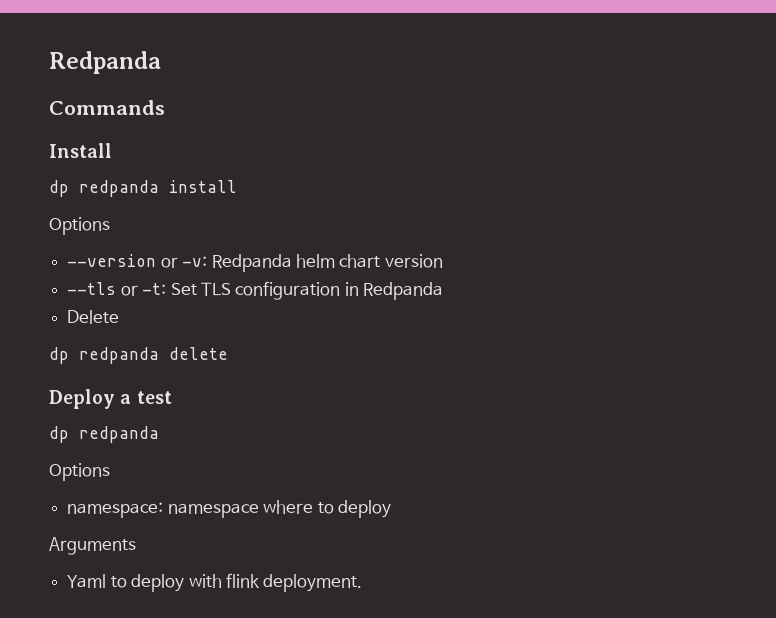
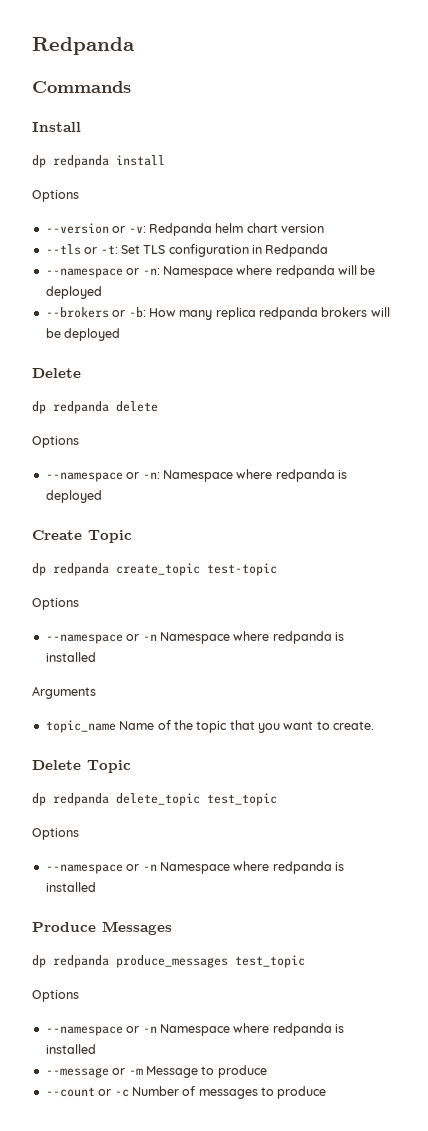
[67,310,120,324] [49,347,228,364] [49,389,172,409] [49,426,159,443] [49,463,110,481] [67,500,391,518] [49,537,136,555] [67,573,363,592] Delete // dp redpanda delete // Deploy a test // dp redpanda // Options // namespace: namespace where to deploy // Arguments // Yaml to deploy with flink deployment. -> [45,265,376,278] [45,286,102,299] [45,307,390,320] [45,328,121,341] [32,368,81,378] [32,401,158,414] [32,436,79,448] [45,469,347,482] [45,490,102,503] [32,530,132,543] [32,563,277,576] [32,598,79,610] [45,631,344,644] [45,652,96,662] [32,686,96,699] [45,720,375,733] [32,760,131,773] [32,793,277,806] [32,828,79,840] [45,861,344,874] [45,882,96,892] [32,921,172,935] [32,955,305,968] [32,990,79,1002] [45,1023,344,1036] [45,1044,96,1054] [45,1065,267,1078] [45,1086,327,1099] --namespace or -n: Namespace where redpanda will be deployed // --brokers or -b: How many replica redpanda brokers will be deployed // Delete // dp redpanda delete // Options // --namespace or -n: Namespace where redpanda is deployed // Create Topic // dp redpanda create_topic test-topic // Options // --namespace or -n Namespace where redpanda is installed // Arguments // topic_name Name of the topic that you want to create. // Delete Topic // dp redpanda delete_topic test_topic // Options // --namespace or -n Namespace where redpanda is installed // Produce Messages // dp redpanda produce_messages test_topic // Options // --namespace or -n Namespace where redpanda is installed // --message or -m Message to produce // --count or -c Number of messages to produce

